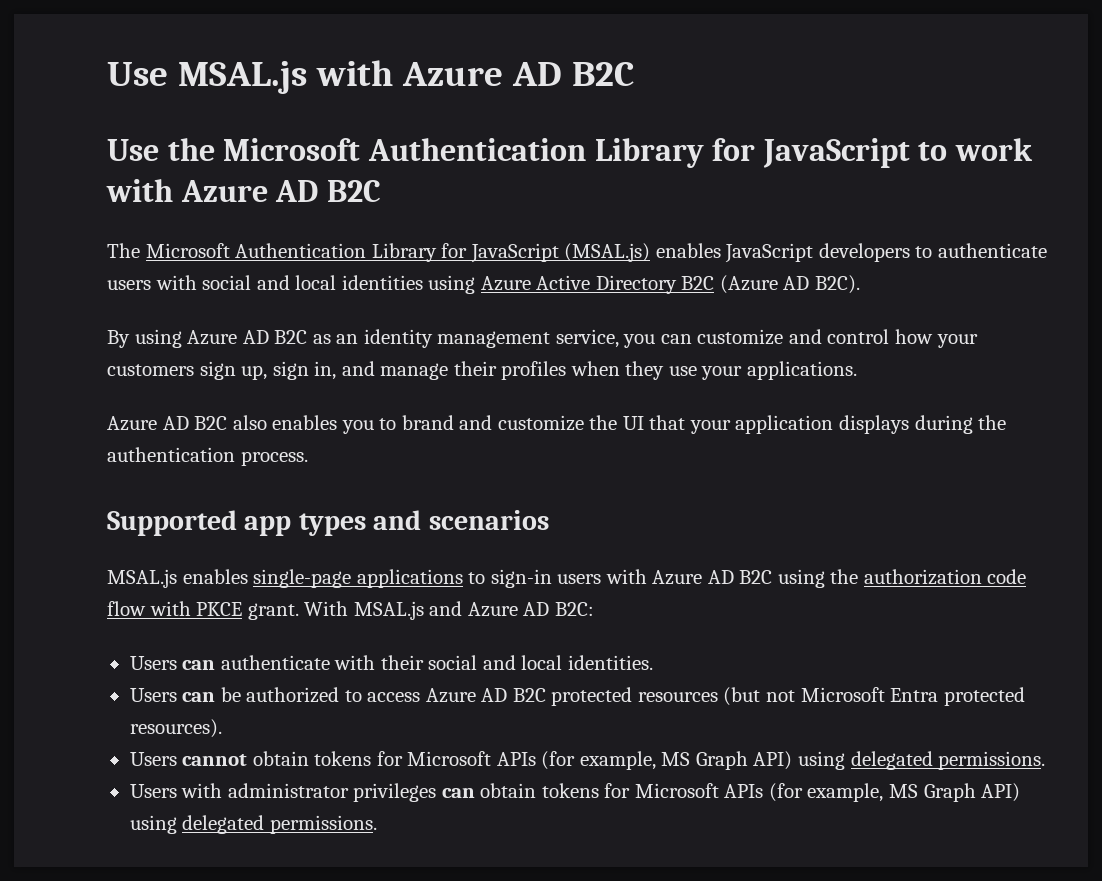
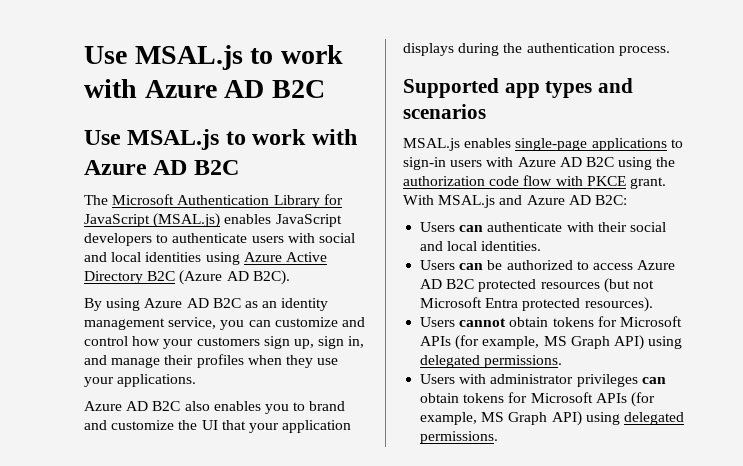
[107,61,307,94] Use MSAL.js -> [84,45,343,70] Use MSAL.js to work
[167,138,910,168] the Microsoft Authentication Library for JavaScript -> [127,129,220,150] MSAL.js

